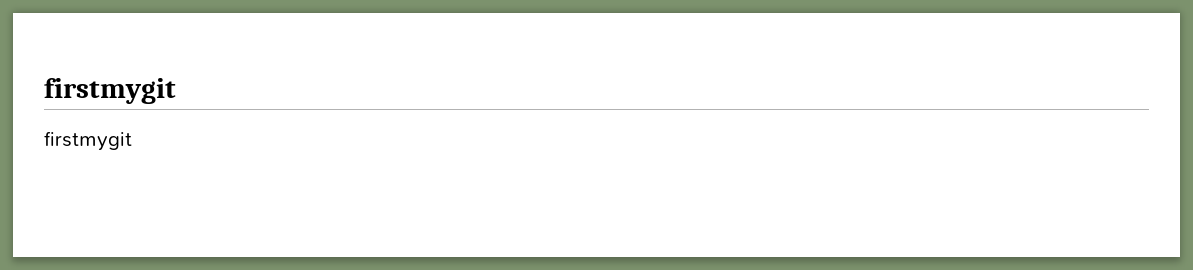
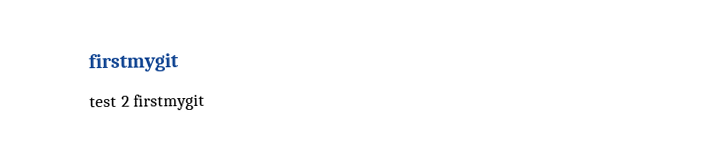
(176, 91) none -> [89,95,130,108] test 2

